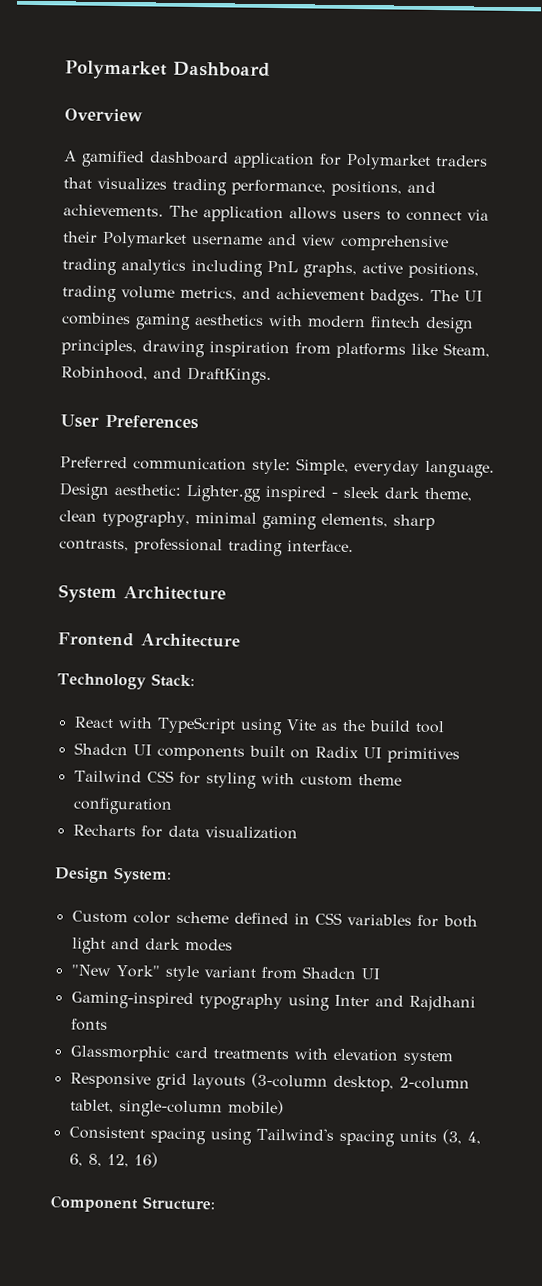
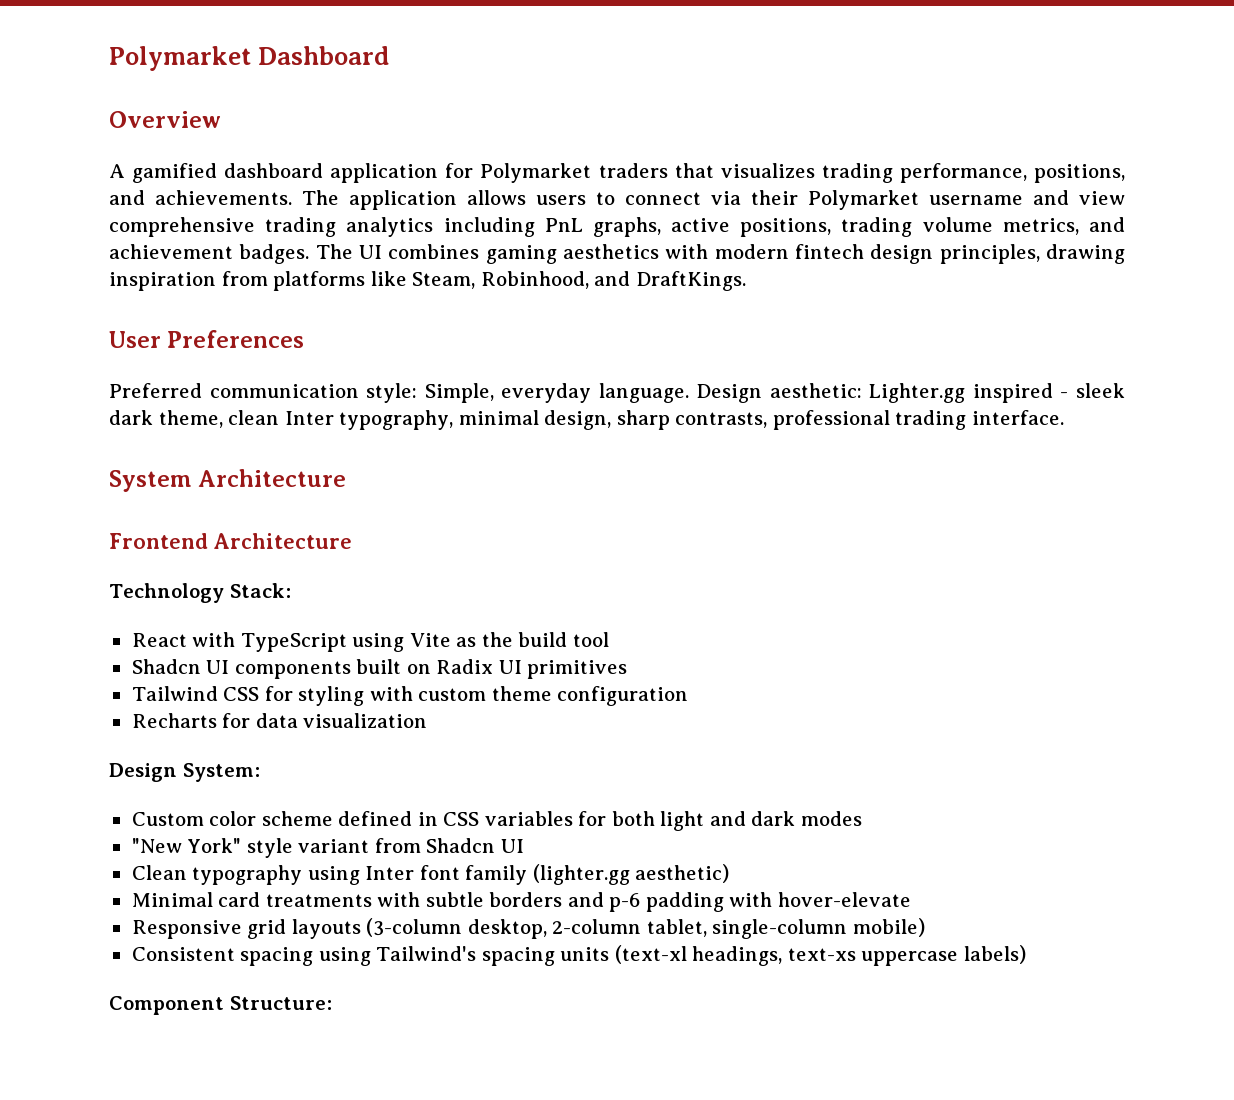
(97, 516) none -> [284,411,334,425] Inter
[261,512,388,530] gaming elements, -> [544,410,612,430] design,
[70,991,194,1010] Gaming-inspired -> [131,865,187,880] Clean
[374,995,476,1012] [70,1018,108,1031] [69,1045,453,1066] and Rajdhani fonts // Glassmorphic card treatments with elevation system -> [419,864,730,885] [131,892,911,912] font family (lighter.gg aesthetic) // Minimal card treatments with subtle borders and p-6 padding with hover-elevate
[441,1129,481,1145] [68,1152,158,1168] (3, 4, 6, 8, 12, 16) -> [614,945,1026,966] (text-xl headings, text-xs uppercase labels)

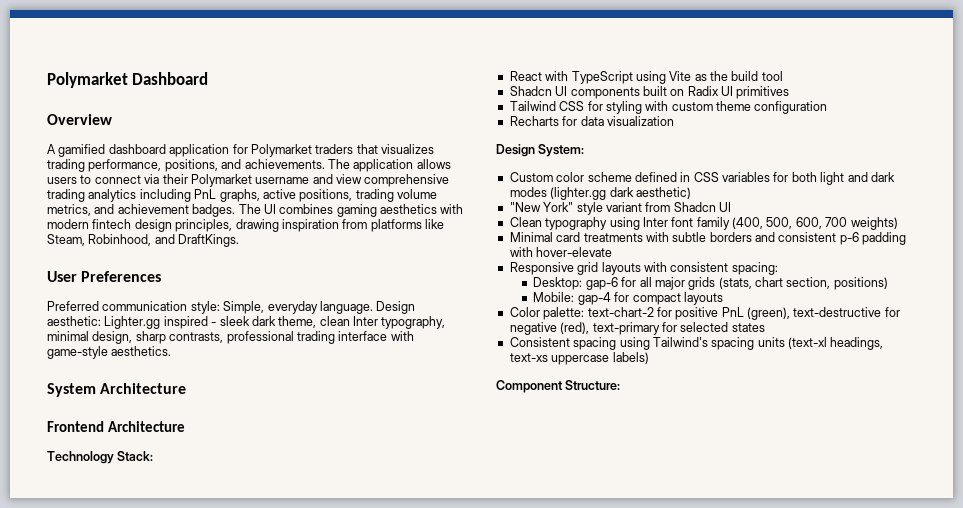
[971,410,1064,425] interface. -> [338,331,414,341] [47,346,172,359] interface with game-style aesthetics.
(862, 818) none -> [550,187,691,200] (lighter.gg dark aesthetic)
[532,864,730,885] (lighter.gg aesthetic) -> [732,217,898,230] (400, 500, 600, 700 weights)
(604, 899) none -> [778,232,837,242] consistent
[366,918,925,939] (3-column desktop, 2-column tablet, single-column mobile) -> [643,262,778,275] [533,277,888,290] [533,292,723,305] [509,307,900,320] [509,322,765,335] with consistent spacing: // Desktop: gap-6 for all major grids (stats, chart section, positions) // Mobile: gap-4 for compact layouts // Color palette: text-chart-2 for positive PnL (green), text-destructive for negative (red), text-primary for selected states

